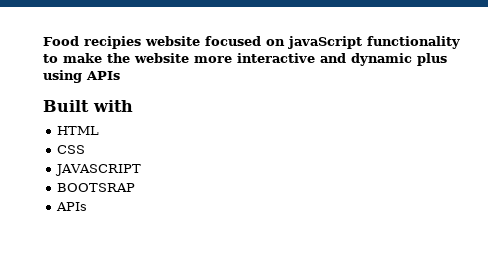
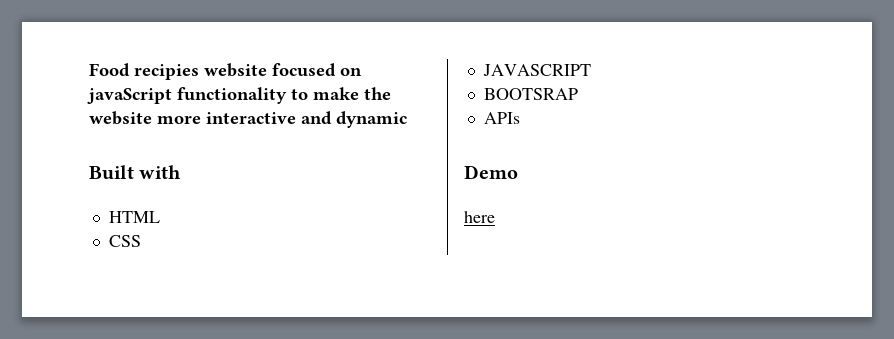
[417,53,447,66] [43,70,120,83] plus using APIs -> (407, 119) none
(87, 206) none -> [464,165,518,179] [464,211,495,223] // Demo // here

